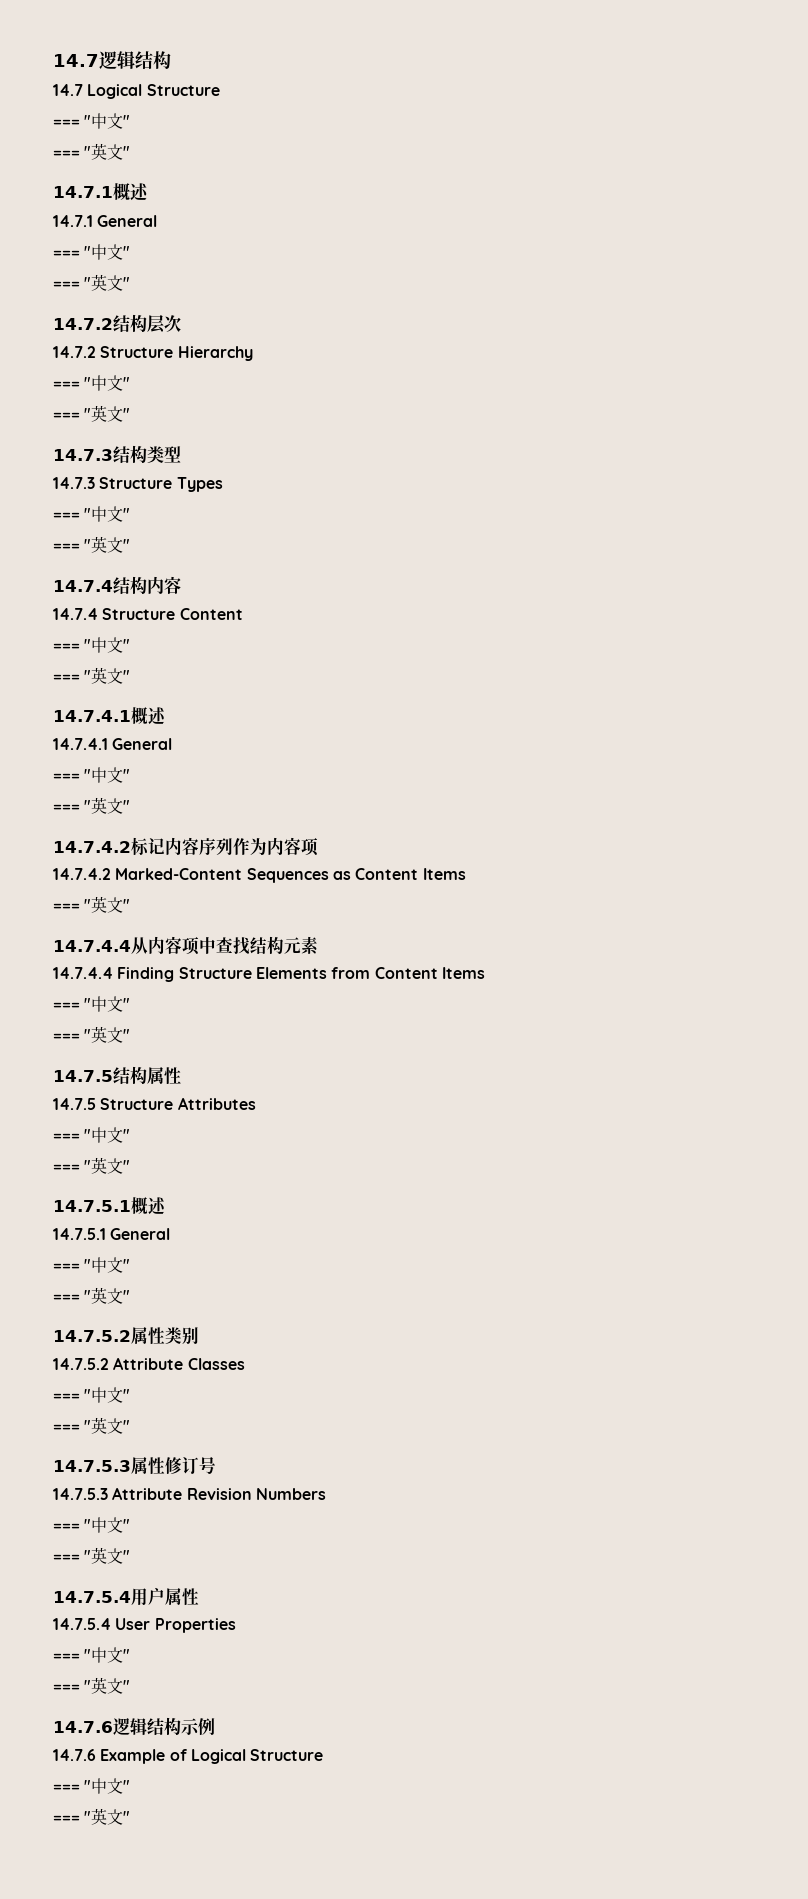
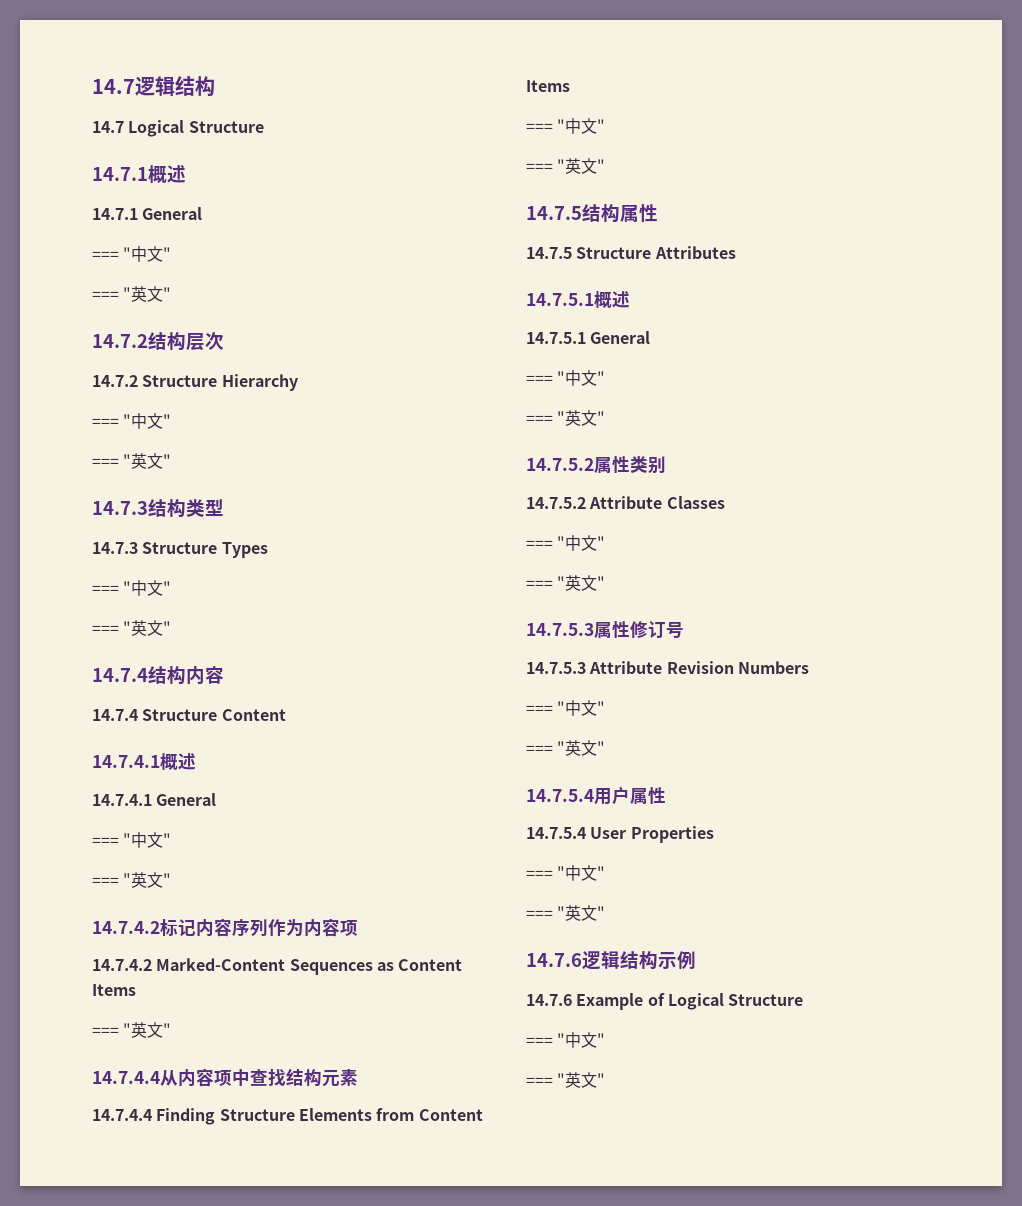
[53,113,131,129] [53,143,131,160] // === "中文" // === "英文" -> (264, 127) none
[53,637,131,653] [53,667,131,684] // === "中文" // === "英文" -> (286, 715) none
[53,1127,131,1143] [53,1157,131,1174] // === "中文" // === "英文" -> (736, 252) none

